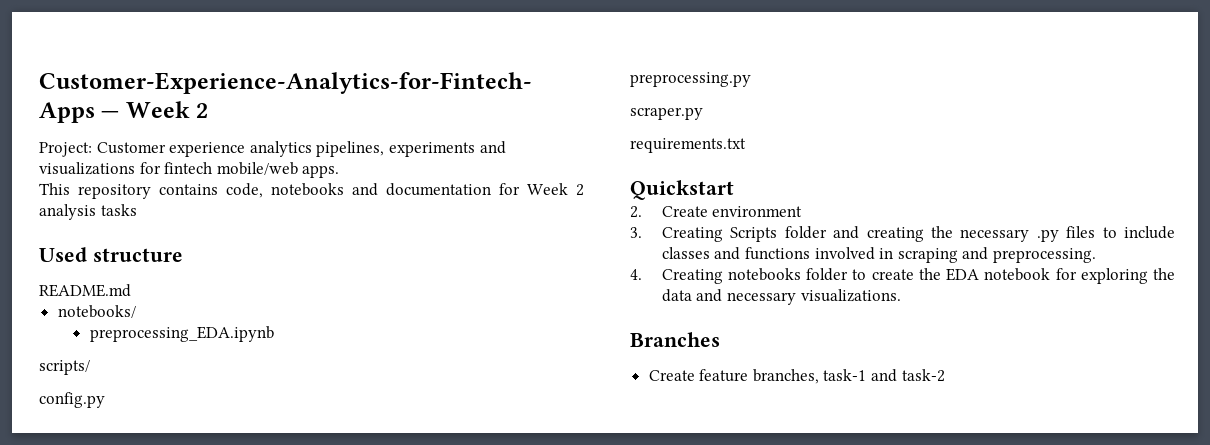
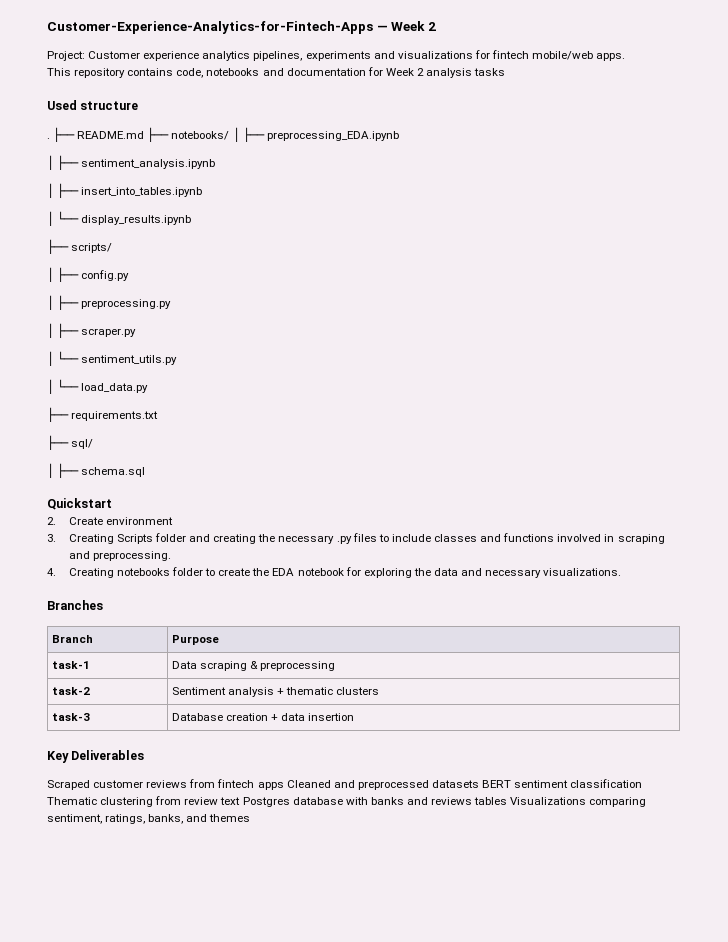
(183, 255) none -> [47,127,76,142] . ├──
(131, 290) // -> [147,127,170,142] ├──
(136, 311) // -> [232,127,265,142] │ ├──
(274, 334) none -> [47,155,216,170] [47,183,203,198] [47,211,192,226] [47,239,69,254] │ ├── sentiment_analysis.ipynb // │ ├── insert_into_tables.ipynb // │ └── display_results.ipynb // ├──
(90, 367) none -> [47,267,80,282] │ ├──
(105, 400) none -> [47,295,80,310] │ ├──
(751, 79) none -> [47,323,80,338] │ ├──
[630,138,746,153] requirements.txt -> [47,351,178,366] [47,379,149,394] [47,407,159,422] [47,435,94,450] [47,463,146,478] │ └── sentiment_utils.py // │ └── load_data.py // ├── requirements.txt // ├── sql/ // │ ├── schema.sql
[648,369,945,384] // Create feature branches, task-1 and task-2 -> [52,635,94,643] [172,635,220,645] [52,661,91,669] [172,661,336,671] [52,687,91,695] [172,687,380,697] [52,713,91,721] [172,713,355,721] [47,750,145,763] [47,779,643,790] [47,796,647,807] [47,814,251,824] // Branch | Purpose // task-1 | Data scraping & preprocessing // task-2 | Sentiment analysis + thematic clusters // task-3 | Database creation + data insertion // Key Deliverables // Scraped customer reviews from fintech apps Cleaned and preprocessed datasets BERT sentiment classification Thematic clustering from review text Postgres database with banks and reviews tables Visualizations comparing sentiment, ratings, banks, and themes

